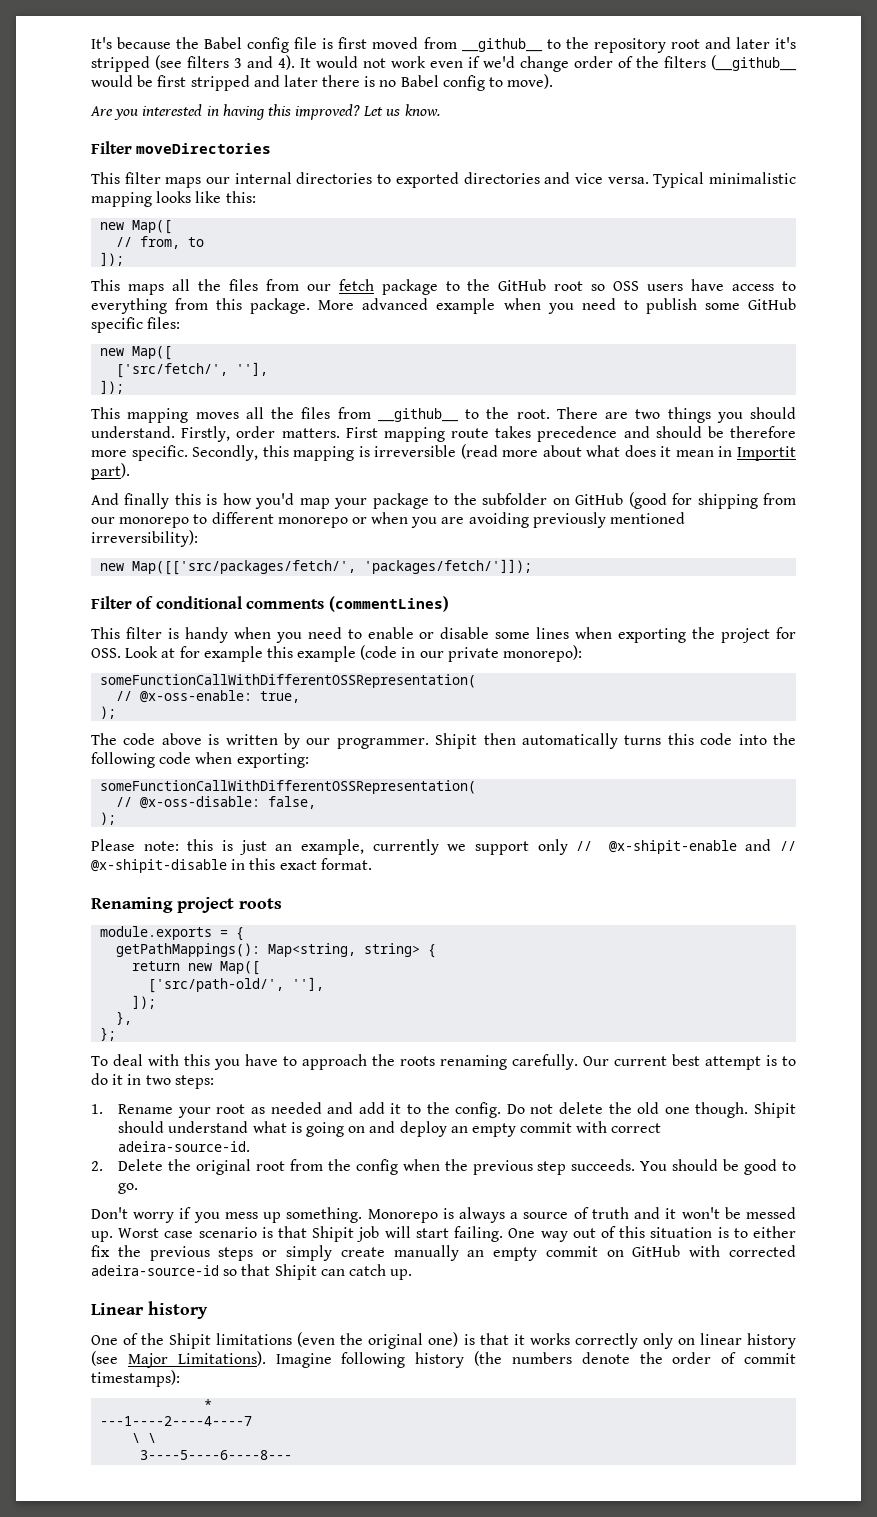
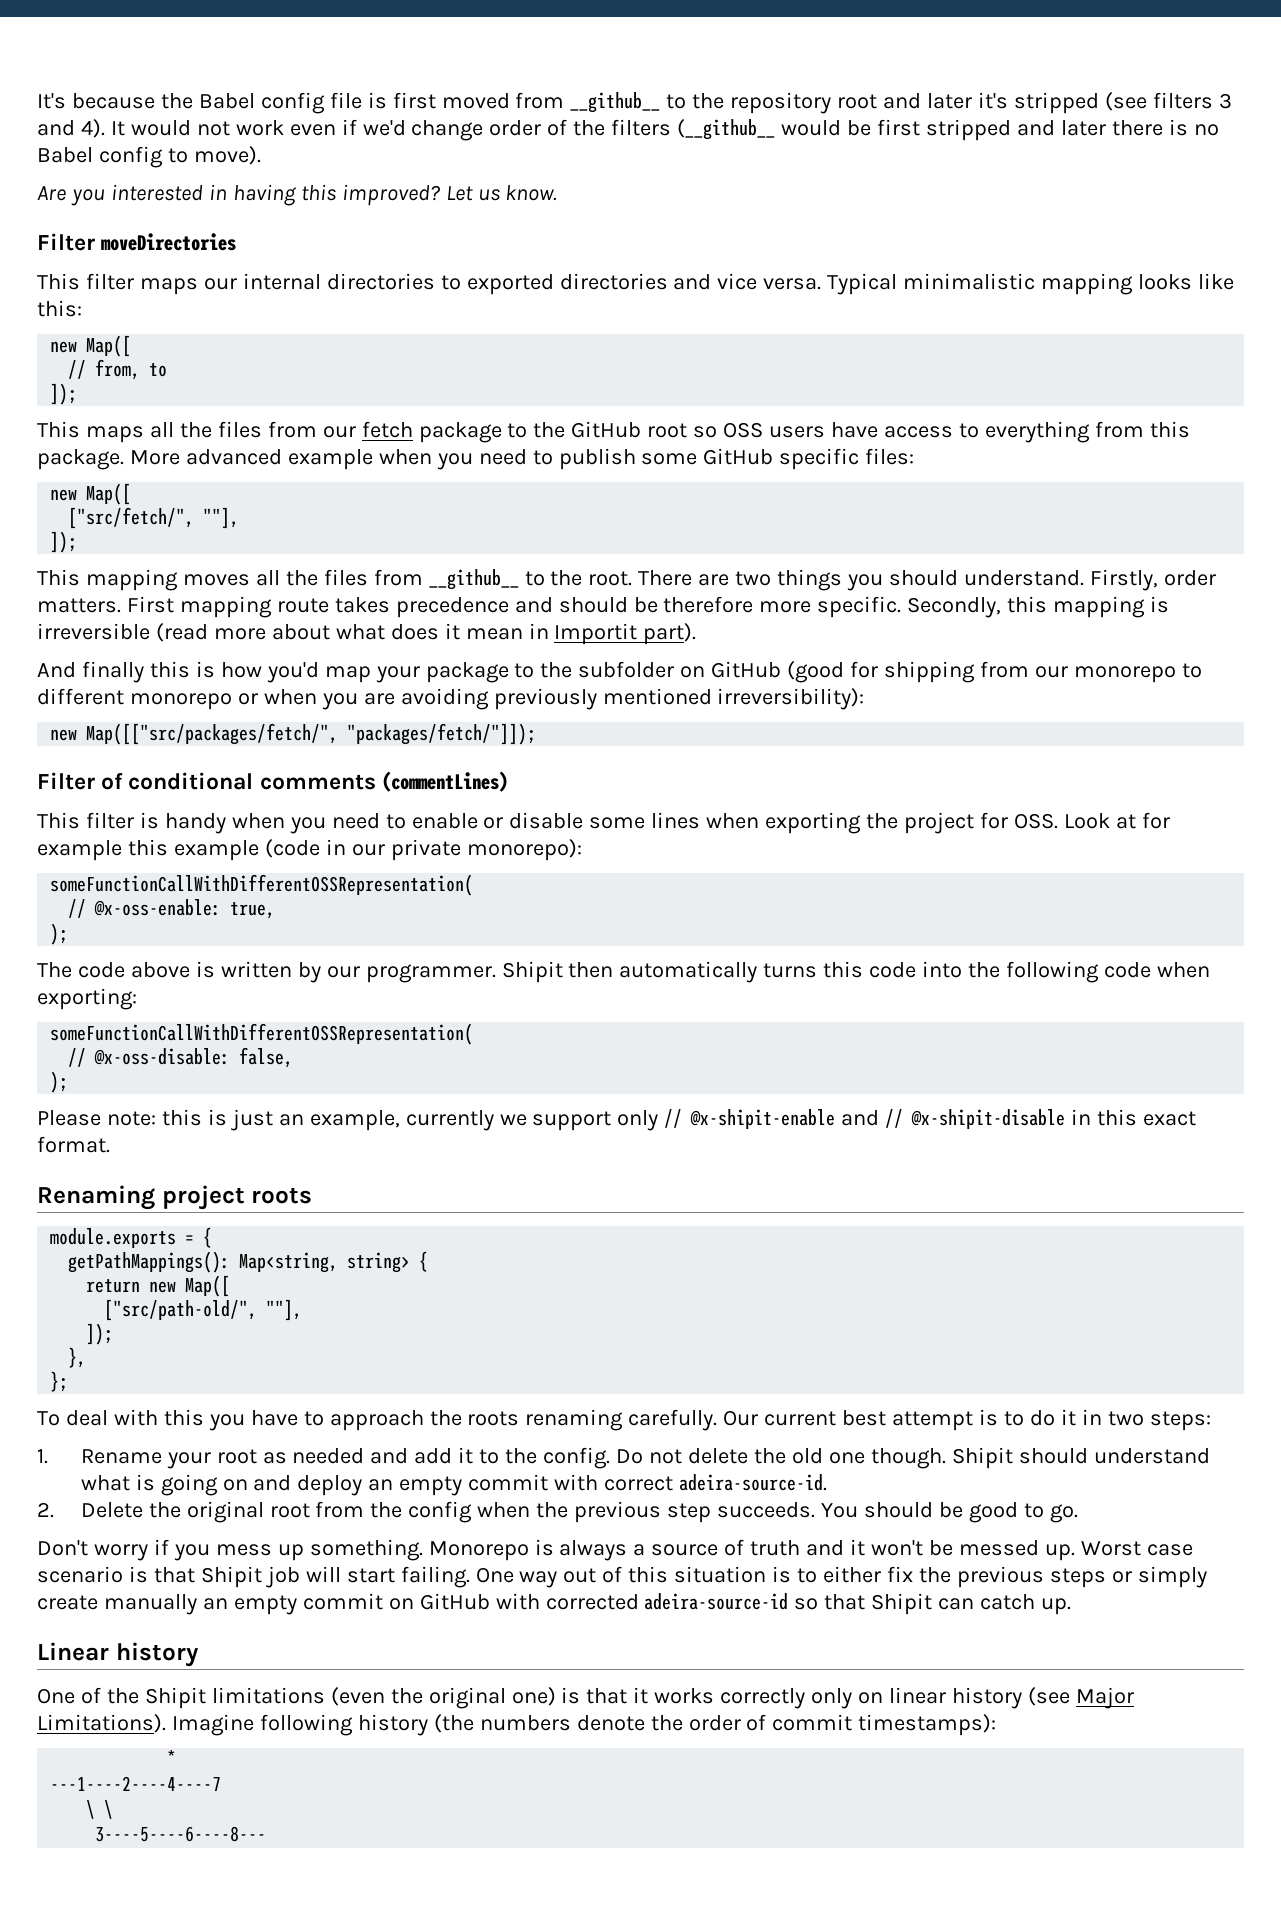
[116,362,269,378] ['src/fetch/', ''], -> [68,507,240,529] ["src/fetch/", ""],
[132,559,533,575] Map([['src/packages/fetch/', 'packages/fetch/']]); -> [86,723,537,745] Map([["src/packages/fetch/", "packages/fetch/"]]);
[148,977,325,993] ['src/path-old/', ''], -> [104,1299,303,1321] ["src/path-old/", ""],

